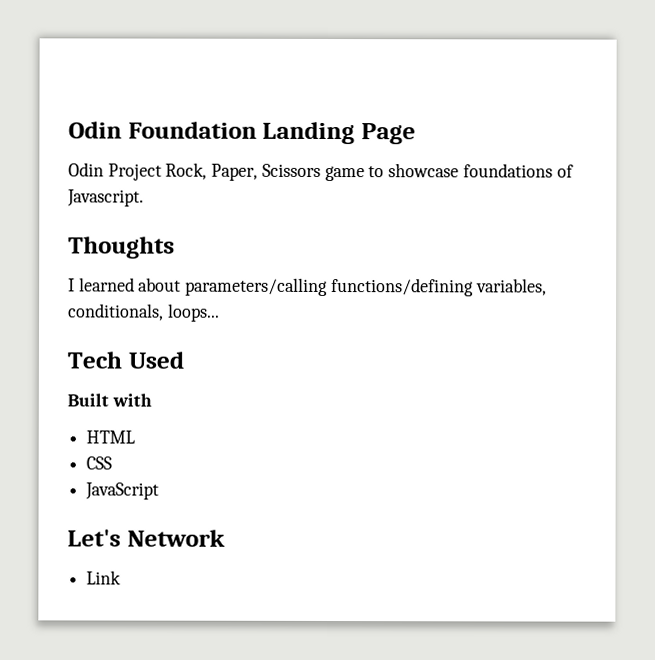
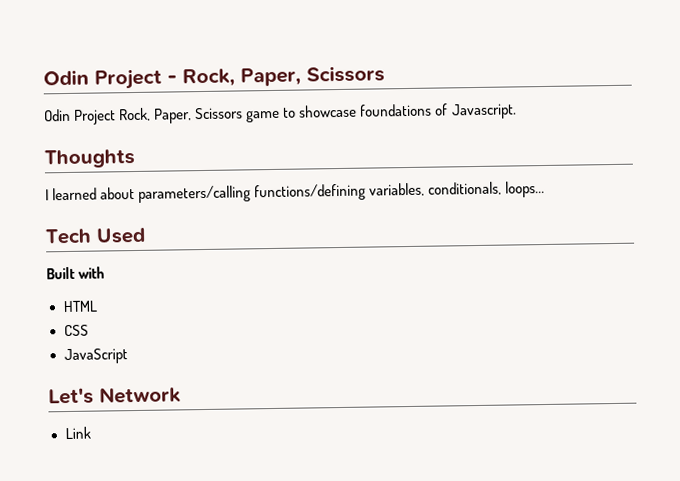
[68,121,416,145] Odin Foundation Landing Page -> [43,65,385,90] Odin Project - Rock, Paper, Scissors

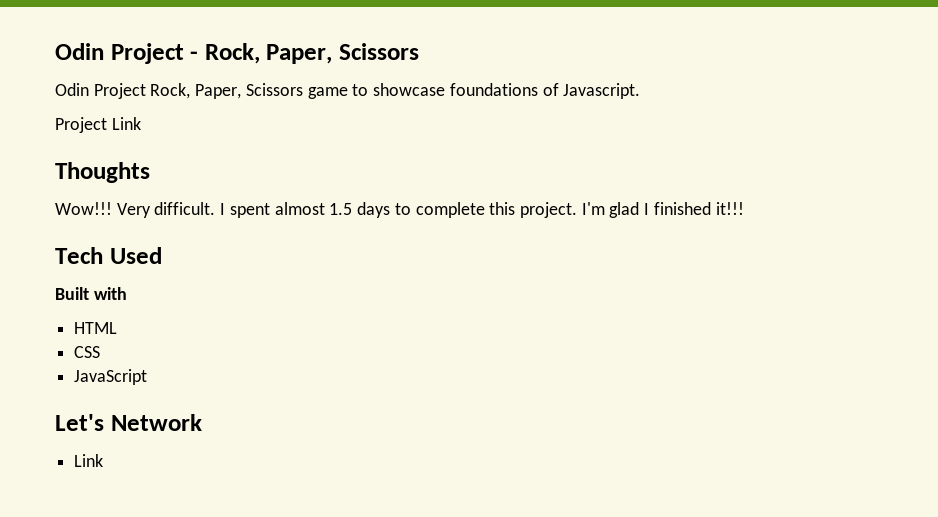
(517, 111) none -> [55,117,141,133] // Project Link
[45,180,546,203] I learned about parameters/calling functions/defining variables, conditionals, loops... -> [55,202,744,218] Wow!!! Very difficult. I spent almost 1.5 days to complete this project. I'm glad I finished it!!!

